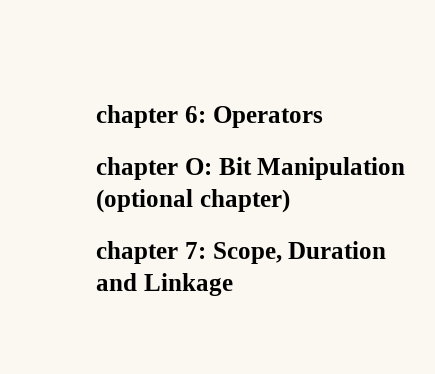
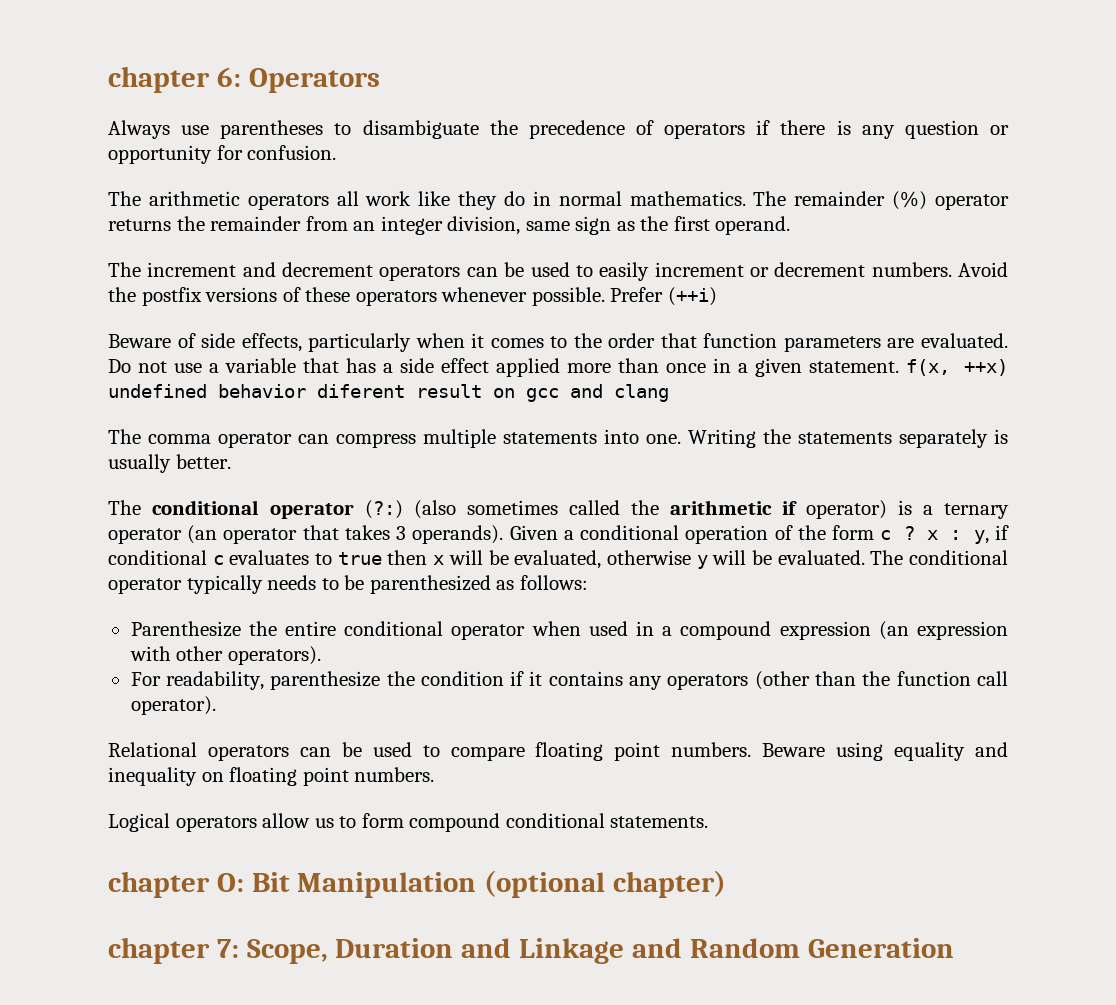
(323, 117) none -> [108,120,1009,139] [108,145,337,164] [108,191,1009,210] [108,216,791,235] [108,262,1008,281] [108,287,717,306] [108,333,1008,352] [108,358,1008,377] [108,384,669,402] [108,429,1008,448] [108,454,231,473] [108,500,1009,519] [108,525,1010,544] [108,550,1008,569] [108,575,588,594] [130,621,1008,640] [129,646,321,665] [130,671,1009,690] [130,696,216,715] [108,742,1008,761] [108,767,435,786] [108,813,709,832] // Always use parentheses to disambiguate the precedence of operators if there is any question or opportunity for confusion. // The arithmetic operators all work like they do in normal mathematics. The remainder (%) operator returns the remainder from an integer division, same sign as the first operand. // The increment and decrement operators can be used to easily increment or decrement numbers. Avoid the postfix versions of these operators whenever possible. Prefer (++i) // Beware of side effects, particularly when it comes to the order that function parameters are evaluated. Do not use a variable that has a side effect applied more than once in a given statement. f(x, ++x) undefined behavior diferent result on gcc and clang // The comma operator can compress multiple statements into one. Writing the statements separately is usually better. // The conditional operator (?:) (also sometimes called the arithmetic if operator) is a ternary operator (an operator that takes 3 operands). Given a conditional operation of the form c ? x : y, if conditional c evaluates to true then x will be evaluated, otherwise y will be evaluated. The conditional operator typically needs to be parenthesized as follows: // Parenthesize the entire conditional operator when used in a compound expression (an expression with other operators). // For readability, parenthesize the condition if it contains any operators (other than the function call operator). // Relational operators can be used to compare floating point numbers. Beware using equality and inequality on floating point numbers. // Logical operators allow us to form compound conditional statements.
(233, 284) none -> [631,938,954,958] and Random Generation

